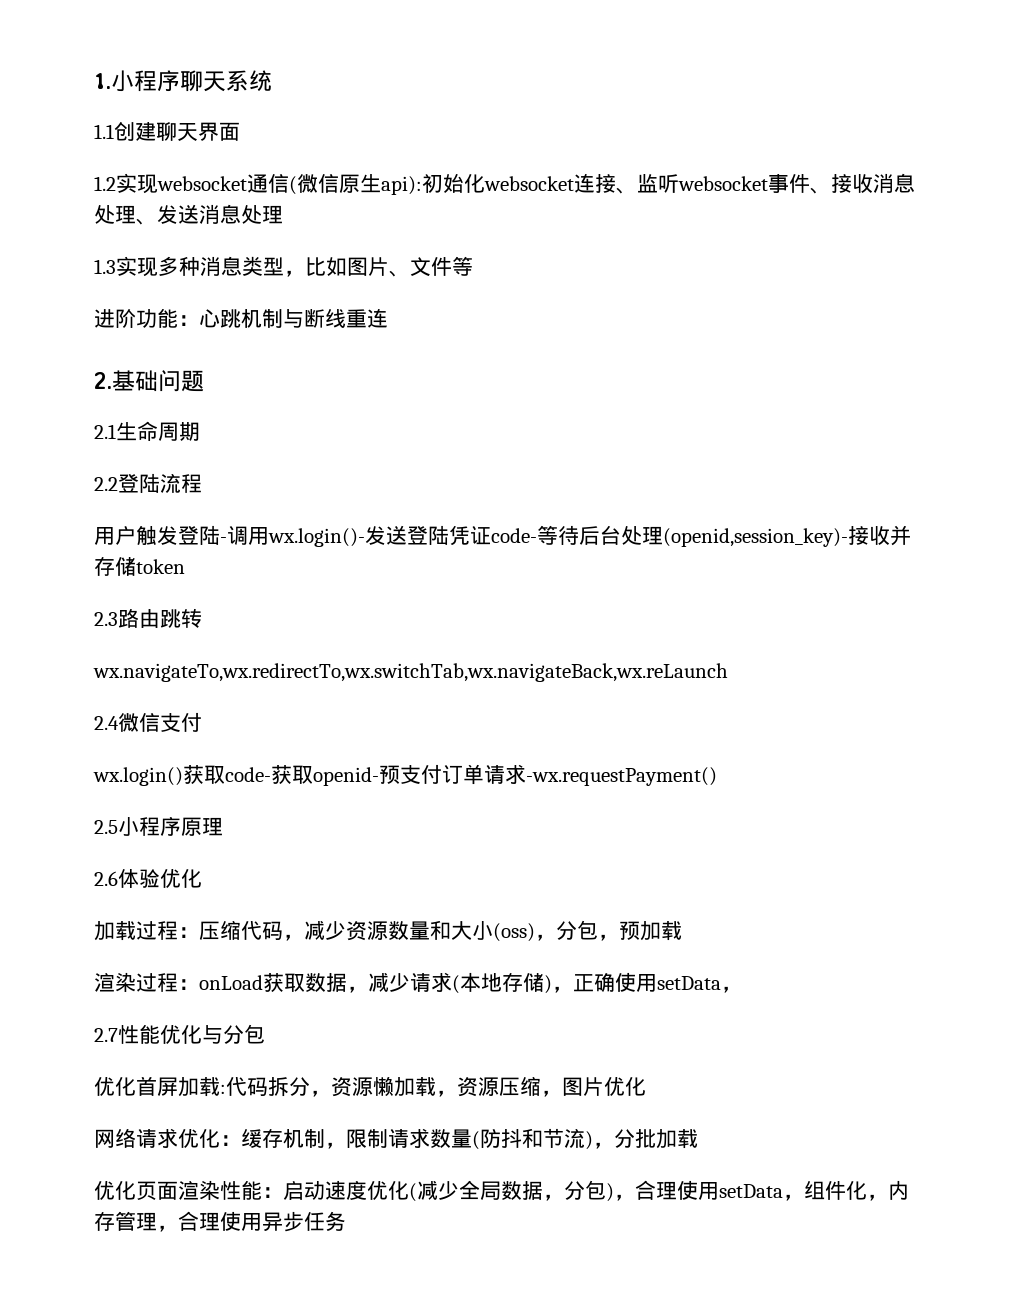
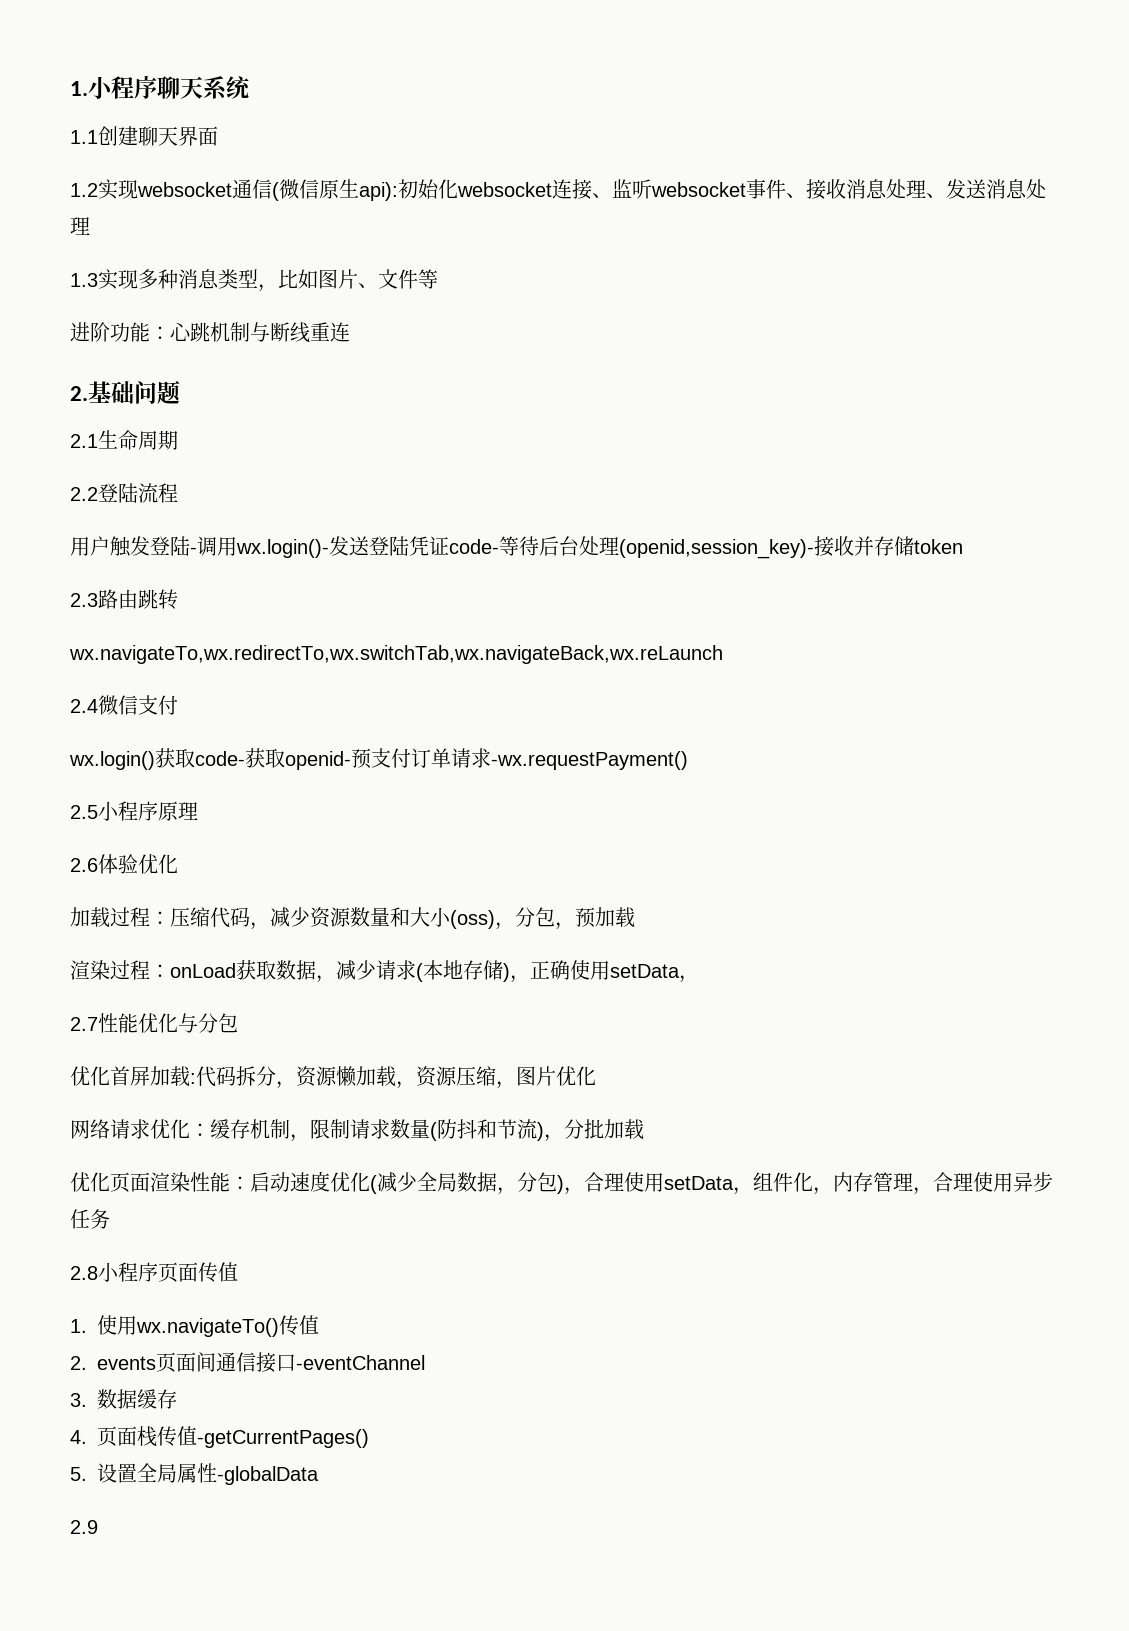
(346, 1221) none -> [70,1262,238,1282] [70,1315,319,1337] [70,1352,425,1373] [70,1389,177,1409] [70,1426,369,1448] [70,1463,319,1485] [70,1520,98,1534] // 2.8小程序页面传值 // 1.使用wx.navigateTo()传值 // 2. events页面间通信接口-eventChannel // 3.数据缓存 // 4.页面栈传值-getCurrentPages() // 5.设置全局属性-globalData // 2.9

